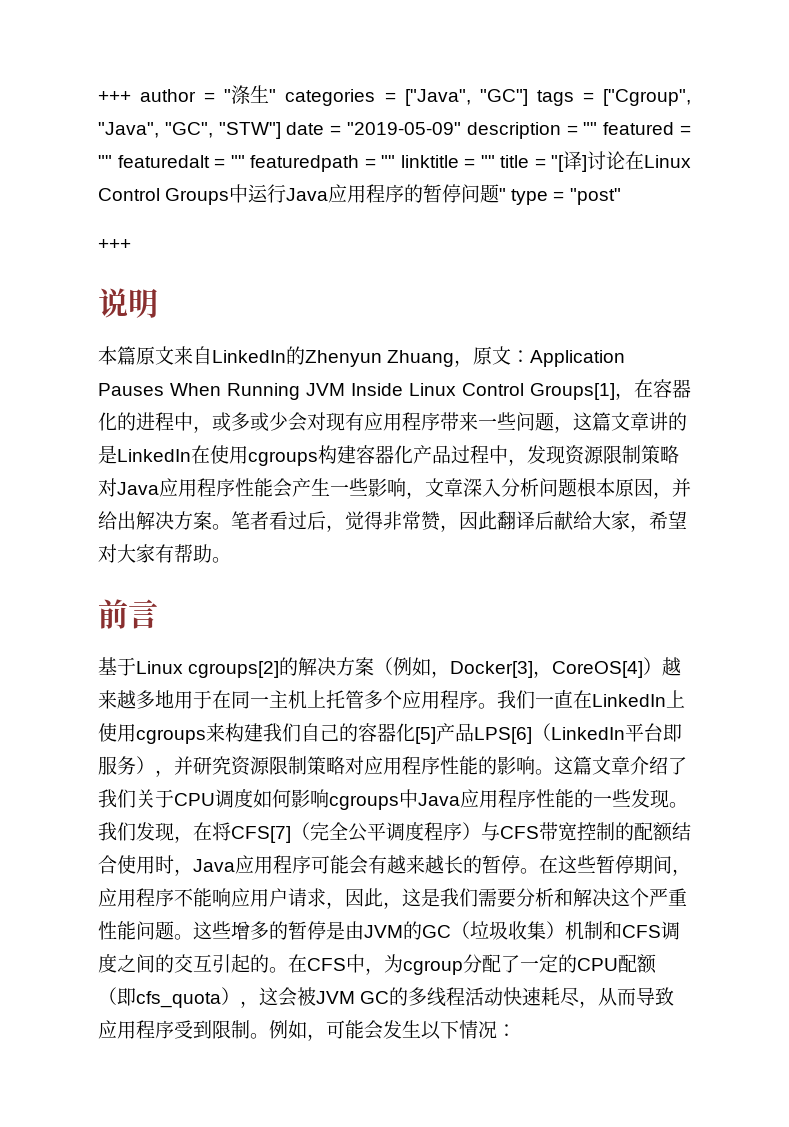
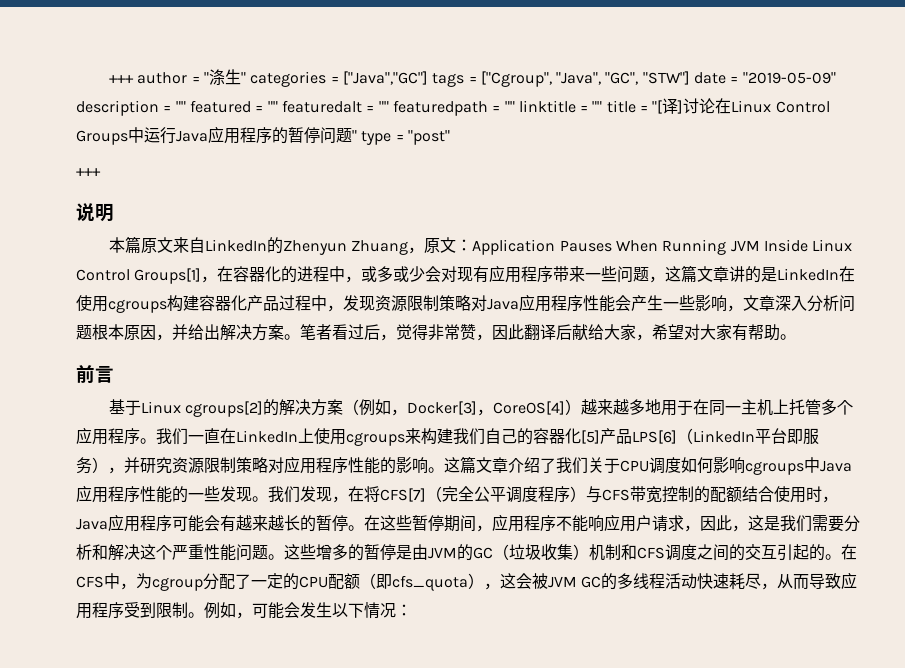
[404,89,528,106] ["Java", "GC"] -> [342,71,428,85] ["Java","GC"]

